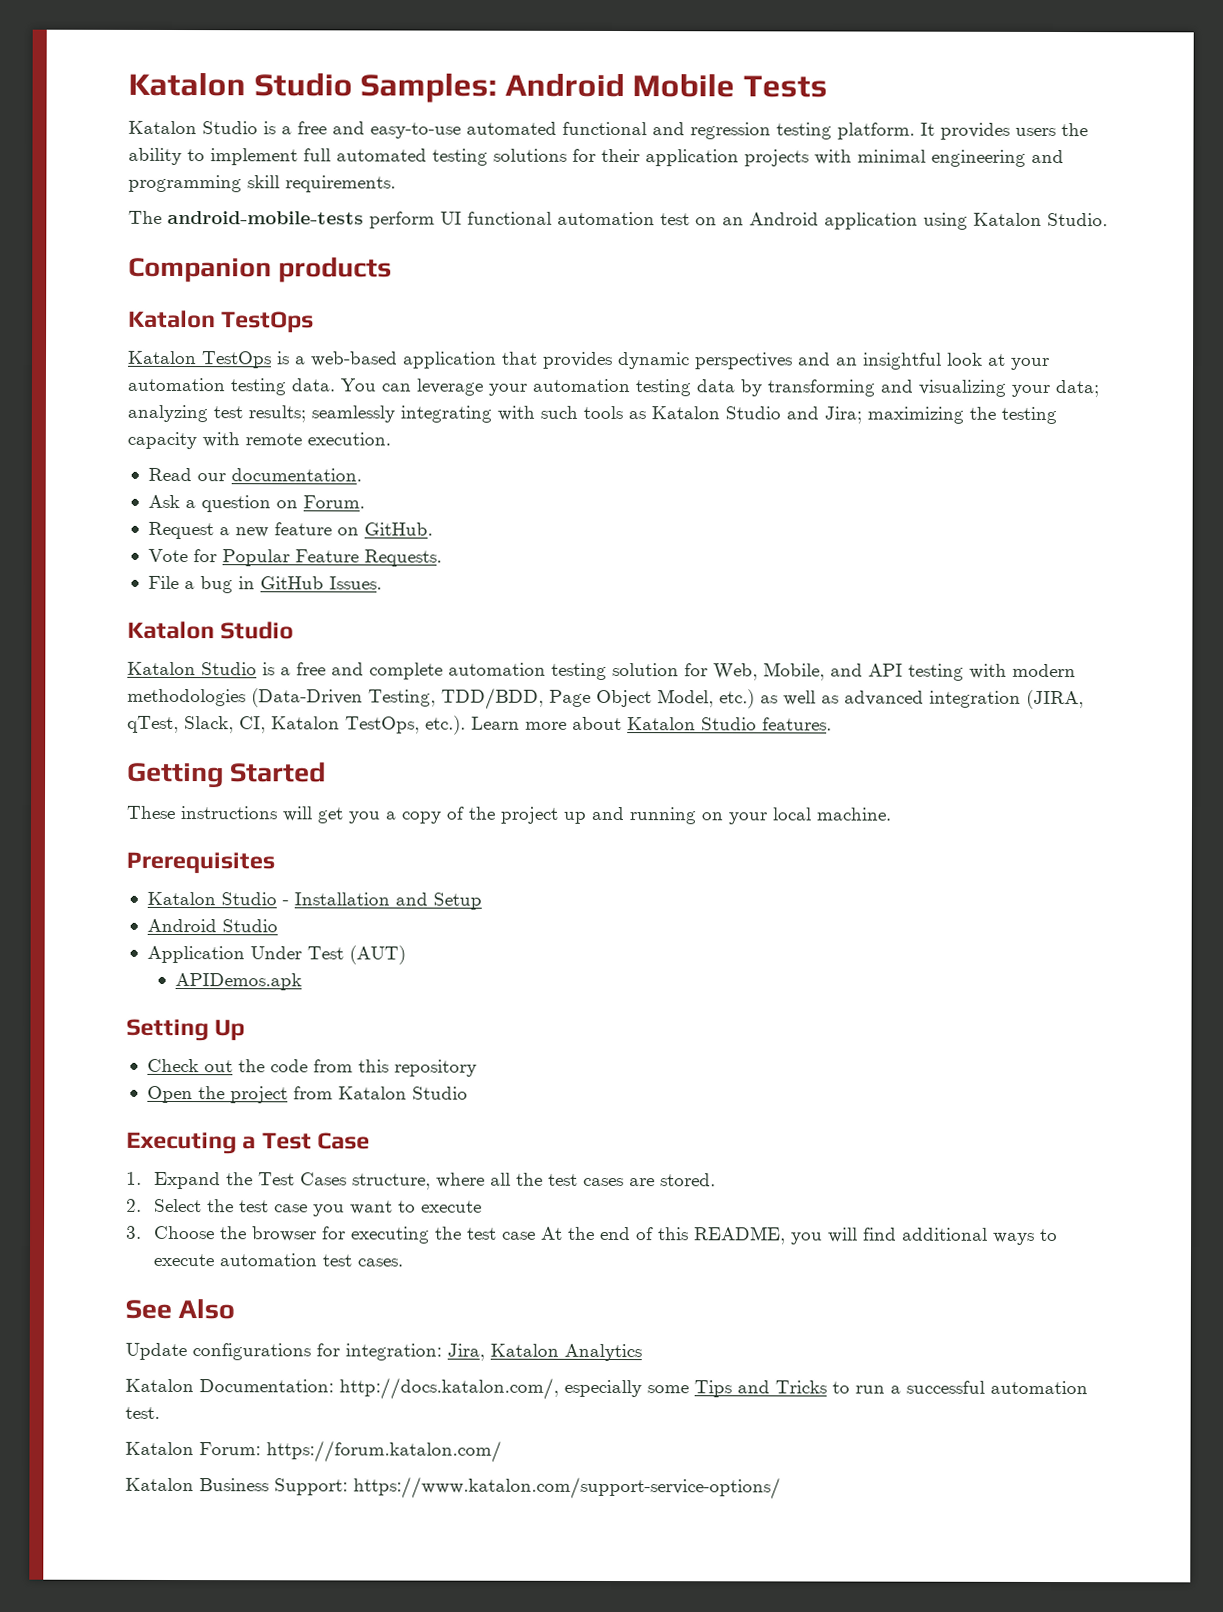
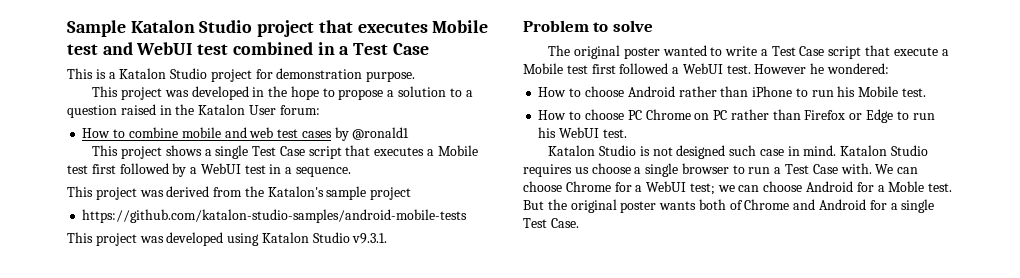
[128,71,828,103] [128,120,1088,140] [128,147,1064,167] [128,174,396,193] [128,210,1108,230] [128,257,393,283] [128,309,315,333] [128,350,1050,370] [127,377,1099,398] [127,404,1057,425] [127,431,391,450] [147,467,362,482] [147,494,365,513] [147,521,433,540] [147,548,442,567] [147,575,382,594] [127,620,295,640] [127,661,1076,681] [127,687,1084,710] [127,715,832,735] [127,762,327,788] [126,805,891,825] [126,851,275,874] [146,891,482,910] [146,918,278,933] [146,945,406,965] [174,973,302,991] [126,1018,246,1042] [146,1058,477,1077] [146,1085,468,1104] [126,1131,371,1155] [126,1171,716,1190] [126,1198,482,1217] [126,1225,1058,1245] [152,1253,403,1267] [125,1299,236,1320] [125,1342,642,1362] [125,1377,1088,1400] [125,1406,160,1419] [125,1440,502,1463] [125,1476,781,1500] Katalon Studio Samples: Android Mobile Tests // Katalon Studio is a free and easy-to-use automated functional and regression testing platform. It provides users the ability to implement full automated testing solutions for their application projects with minimal engineering and programming skill requirements. // The android-mobile-tests perform UI functional automation test on an Android application using Katalon Studio. // Companion products // Katalon TestOps // Katalon TestOps is a web-based application that provides dynamic perspectives and an insightful look at your automation testing data. You can leverage your automation testing data by transforming and visualizing your data; analyzing test results; seamlessly integrating with such tools as Katalon Studio and Jira; maximizing the testing capacity with remote execution. // Read our documentation. // Ask a question on Forum. // Request a new feature on GitHub. // Vote for Popular Feature Requests. // File a bug in GitHub Issues. // Katalon Studio // Katalon Studio is a free and complete automation testing solution for Web, Mobile, and API testing with modern methodologies (Data-Driven Testing, TDD/BDD, Page Object Model, etc.) as well as advanced integration (JIRA, qTest, Slack, CI, Katalon TestOps, etc.). Learn more about Katalon Studio features. // Getting Started // These instructions will get you a copy of the project up and running on your local machine. // Prerequisites // Katalon Studio - Installation and Setup // Android Studio // Application Under Test (AUT) // APIDemos.apk // Setting Up // Check out the code from this repository // Open the project from Katalon Studio // Executing a Test Case // 1. Expand the Test Cases structure, where all the test cases are stored. // 2. Select the test case you want to execute // 3. Choose the browser for executing the test case At the end of this README, you will find additional ways to execute automation test cases. // See Also // Update configurations for integration: Jira, Katalon Analytics // Katalon Documentation: http://docs.katalon.com/, especially some Tips and Tricks to run a successful automation test. // Katalon Forum: https://forum.katalon.com/ // Katalon Business Support: https://www.katalon.com/support-service-options/ -> [67,20,489,37] [67,42,429,55] [67,68,416,82] [92,86,473,100] [67,104,320,118] [82,127,410,141] [92,145,478,159] [67,163,352,177] [67,186,412,200] [82,209,468,223] [67,232,388,246] [523,20,653,32] [548,45,949,59] [523,63,890,74] [538,86,926,97] [538,109,935,123] [538,127,627,138] [548,145,929,159] [523,163,919,177] [523,181,953,195] [523,199,935,213] [523,218,579,228] Sample Katalon Studio project that executes Mobile test and WebUI test combined in a Test Case // This is a Katalon Studio project for demonstration purpose. // This project was developed in the hope to propose a solution to a question raised in the Katalon User forum: // How to combine mobile and web test cases by @ronald1 // This project shows a single Test Case script that executes a Mobile test first followed by a WebUI test in a sequence. // This project was derived from the Katalon's sample project // https://github.com/katalon-studio-samples/android-mobile-tests // This project was developed using Katalon Studio v9.3.1. // Problem to solve // The original poster wanted to write a Test Case script that execute a Mobile test first followed a WebUI test. However he wondered: // How to choose Android rather than iPhone to run his Mobile test. // How to choose PC Chrome on PC rather than Firefox or Edge to run his WebUI test. // Katalon Studio is not designed such case in mind. Katalon Studio requires us choose a single browser to run a Test Case with. We can choose Chrome for a WebUI test; we can choose Android for a Moble test. But the original poster wants both of Chrome and Android for a single Test Case.

